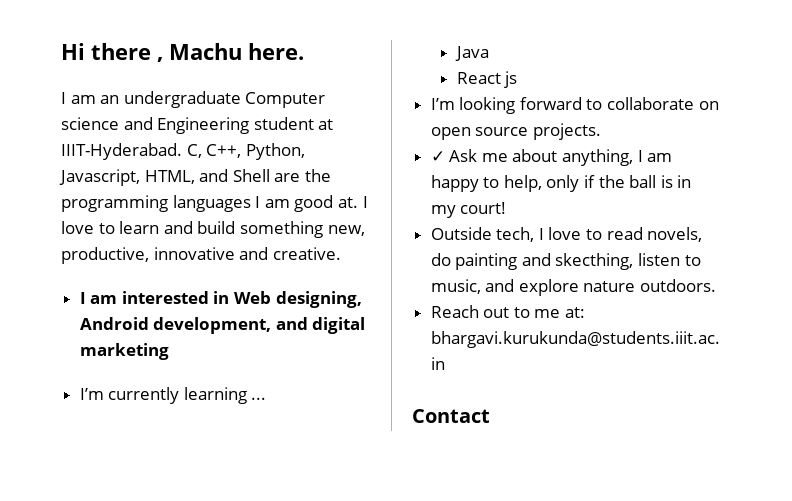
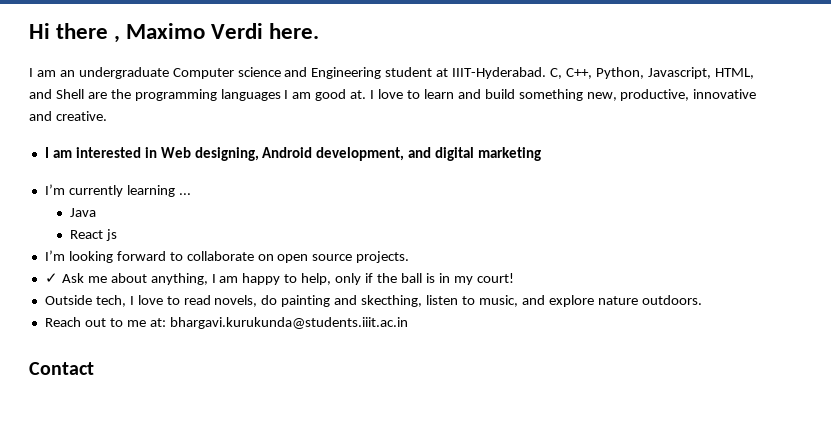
[169,43,242,60] Machu -> [126,23,264,39] Maximo Verdi

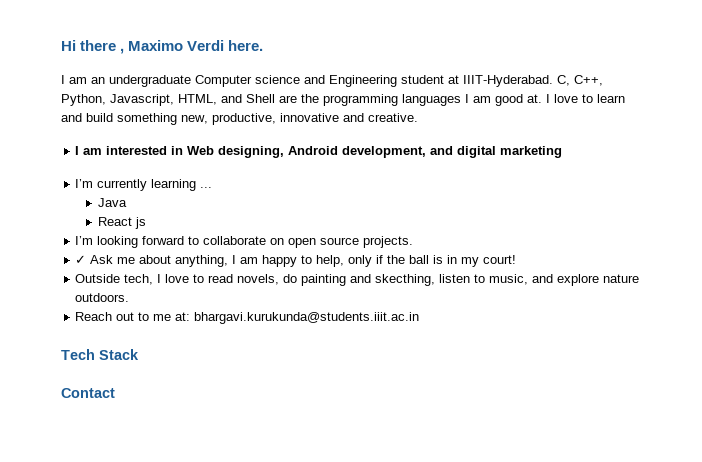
(408, 323) none -> [61,349,139,360] // Tech Stack

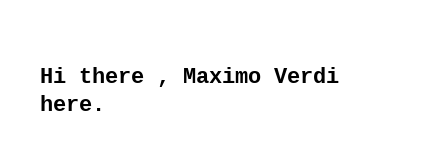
[61,75,603,87] [61,94,625,106] [61,113,418,125] [75,146,563,158] [75,179,213,191] [98,198,128,207] [98,217,147,229] [75,236,414,248] [75,255,517,267] [75,274,640,286] [75,293,130,302] [75,312,420,324] [61,349,139,360] [61,388,115,398] // I am an undergraduate Computer science and Engineering student at IIIT-Hyderabad. C, C++, Python, Javascript, HTML, and Shell are the programming languages I am good at. I love to learn and build something new, productive, innovative and creative. // I am interested in Web designing, Android development, and digital marketing // I’m currently learning ... // Java // React js // I’m looking forward to collaborate on open source projects. // ✓ Ask me about anything, I am happy to help, only if the ball is in my court! // Outside tech, I love to read novels, do painting and skecthing, listen to music, and explore nature outdoors. // Reach out to me at: bhargavi.kurukunda@students.iiit.ac.in // Tech Stack // Contact -> (105, 103) none

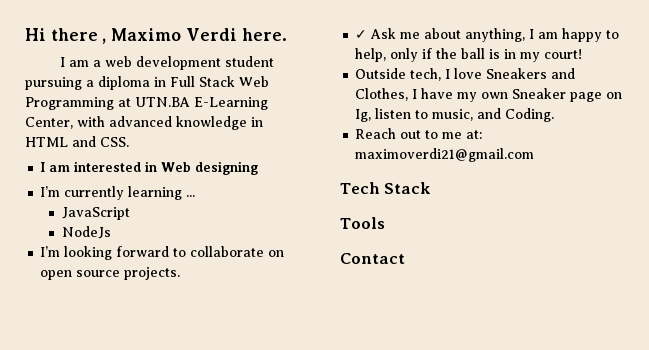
(105, 103) none -> [60,56,275,70] [25,76,269,90] [25,97,268,110] [25,116,263,130] [25,136,129,147] [40,161,259,175] [40,186,196,200] [62,207,131,220] [62,226,112,239] [40,246,285,260] [40,267,181,280] [355,28,620,42] [355,48,583,62] [355,68,576,81] [355,88,623,102] [355,108,555,122] [355,128,483,139] [355,148,535,162] [340,182,432,194] [340,217,385,229] [340,253,405,264] // I am a web development student pursuing a diploma in Full Stack Web Programming at UTN.BA E-Learning Center, with advanced knowledge in HTML and CSS. // I am interested in Web designing // I’m currently learning ... // JavaScript // NodeJs // I’m looking forward to collaborate on open source projects. // ✓ Ask me about anything, I am happy to help, only if the ball is in my court! // Outside tech, I love Sneakers and Clothes, I have my own Sneaker page on Ig, listen to music, and Coding. // Reach out to me at: maximoverdi21@gmail.com // Tech Stack // Tools // Contact

